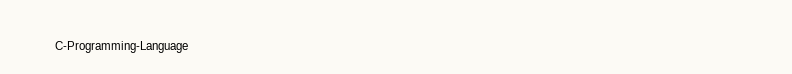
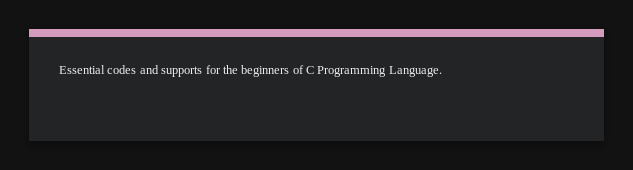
[55,41,188,53] C-Programming-Language -> [59,65,442,77] Essential codes and supports for the beginners of C Programming Language.

